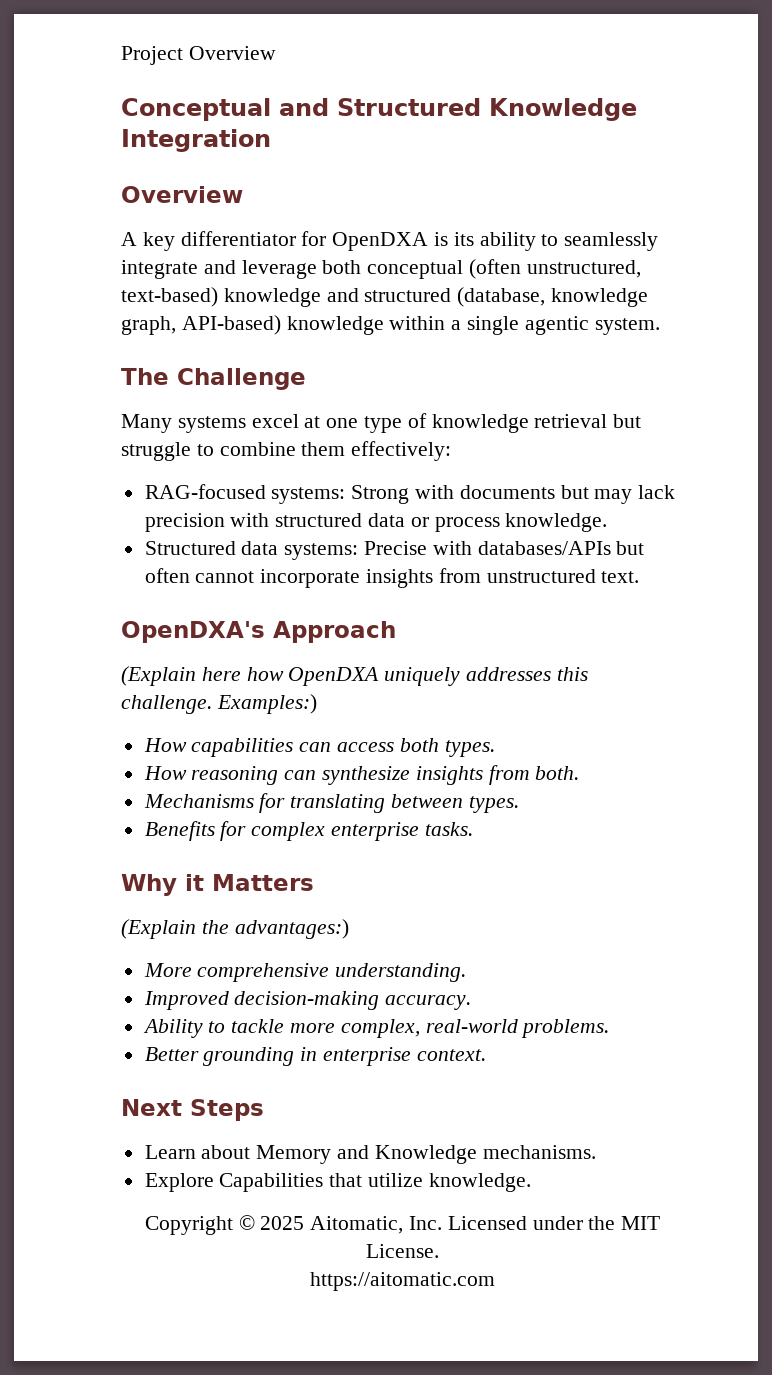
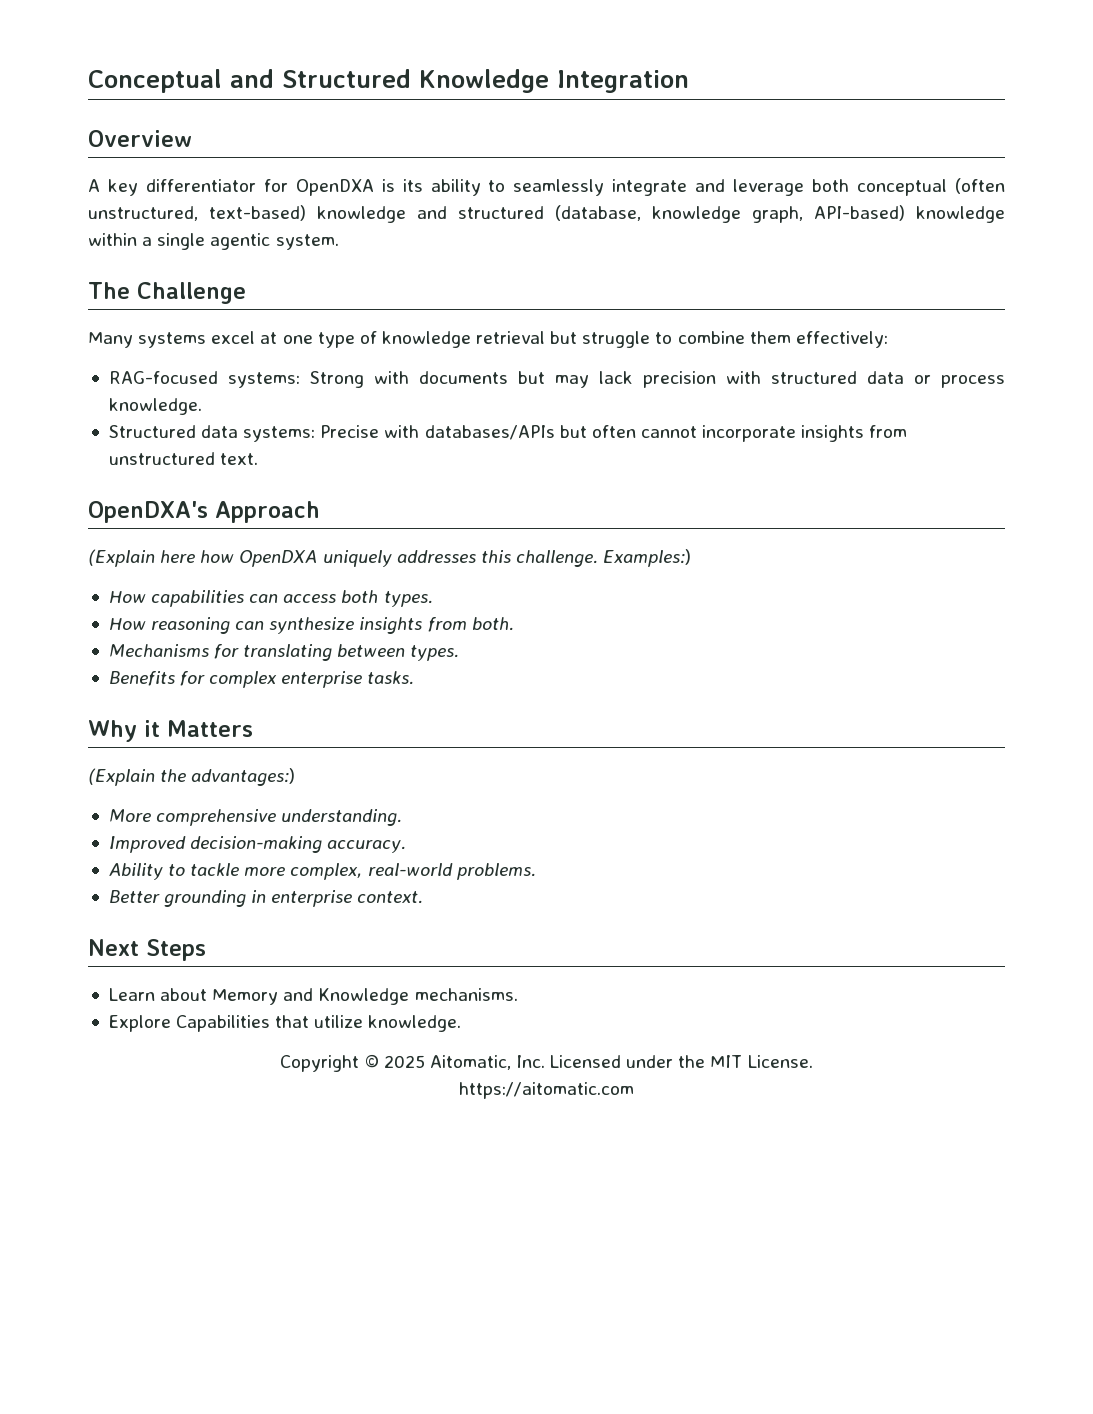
[121,46,276,65] Project Overview // -> (88, 81) none

